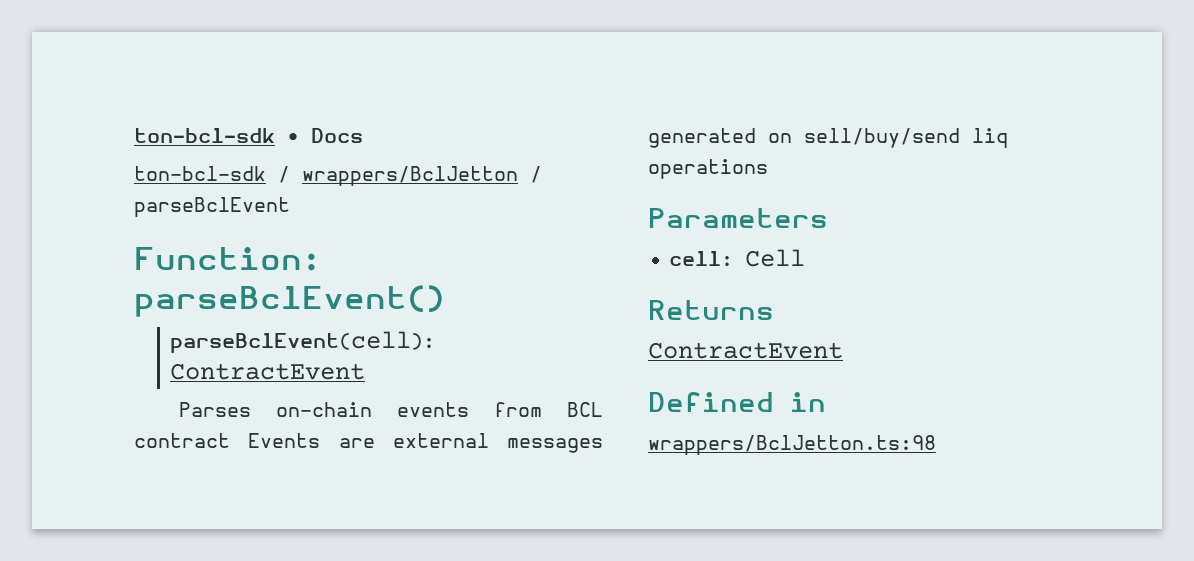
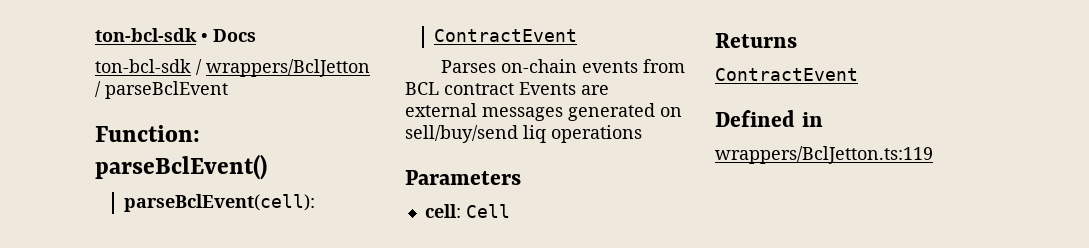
[648,435,936,455] wrappers/BclJetton.ts:98 -> [715,146,933,164] wrappers/BclJetton.ts:119

